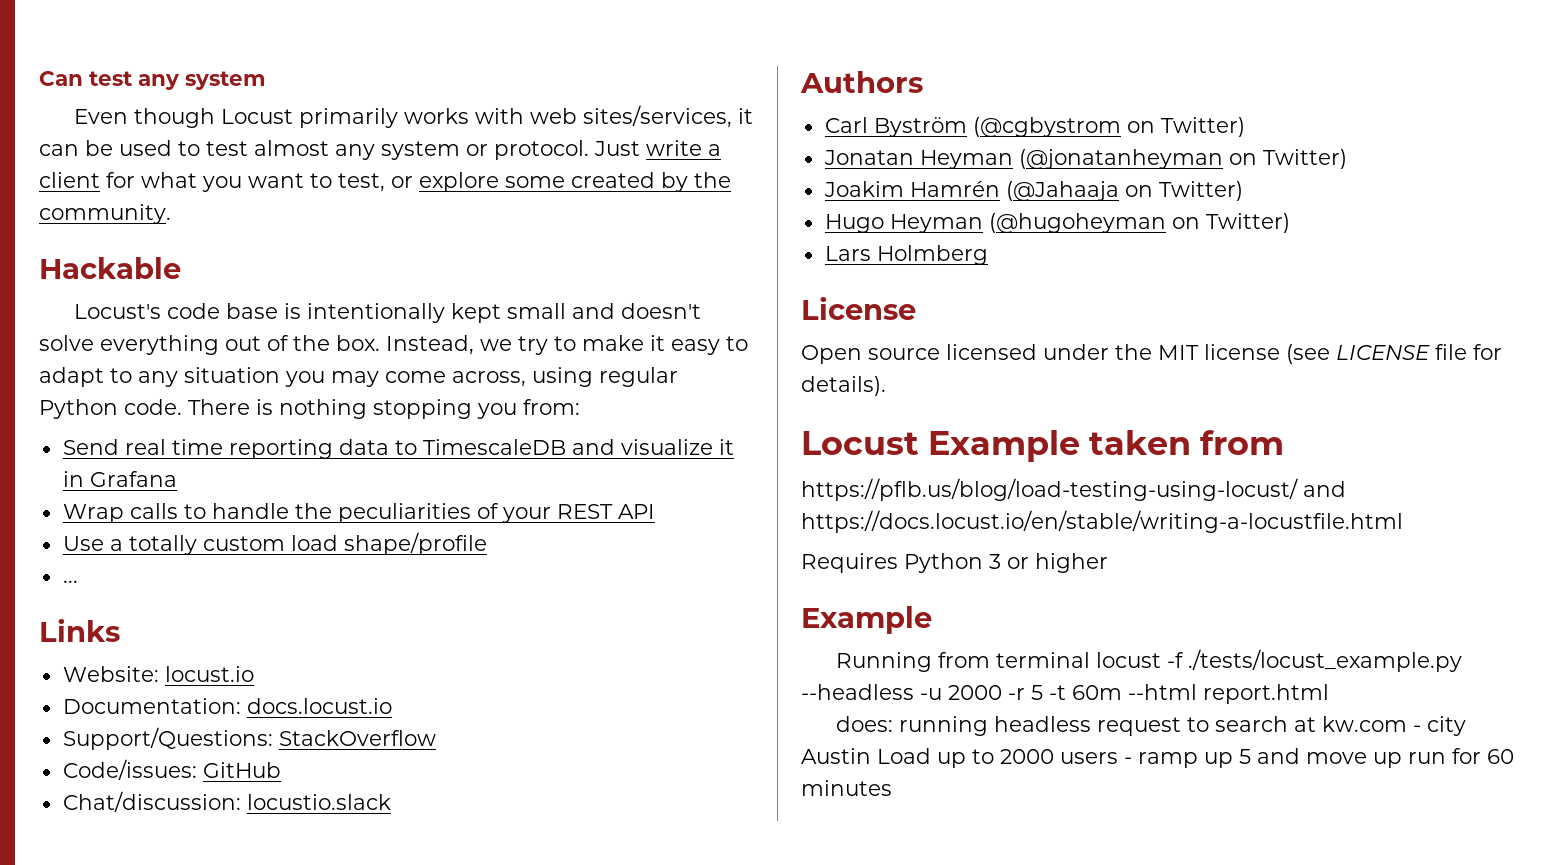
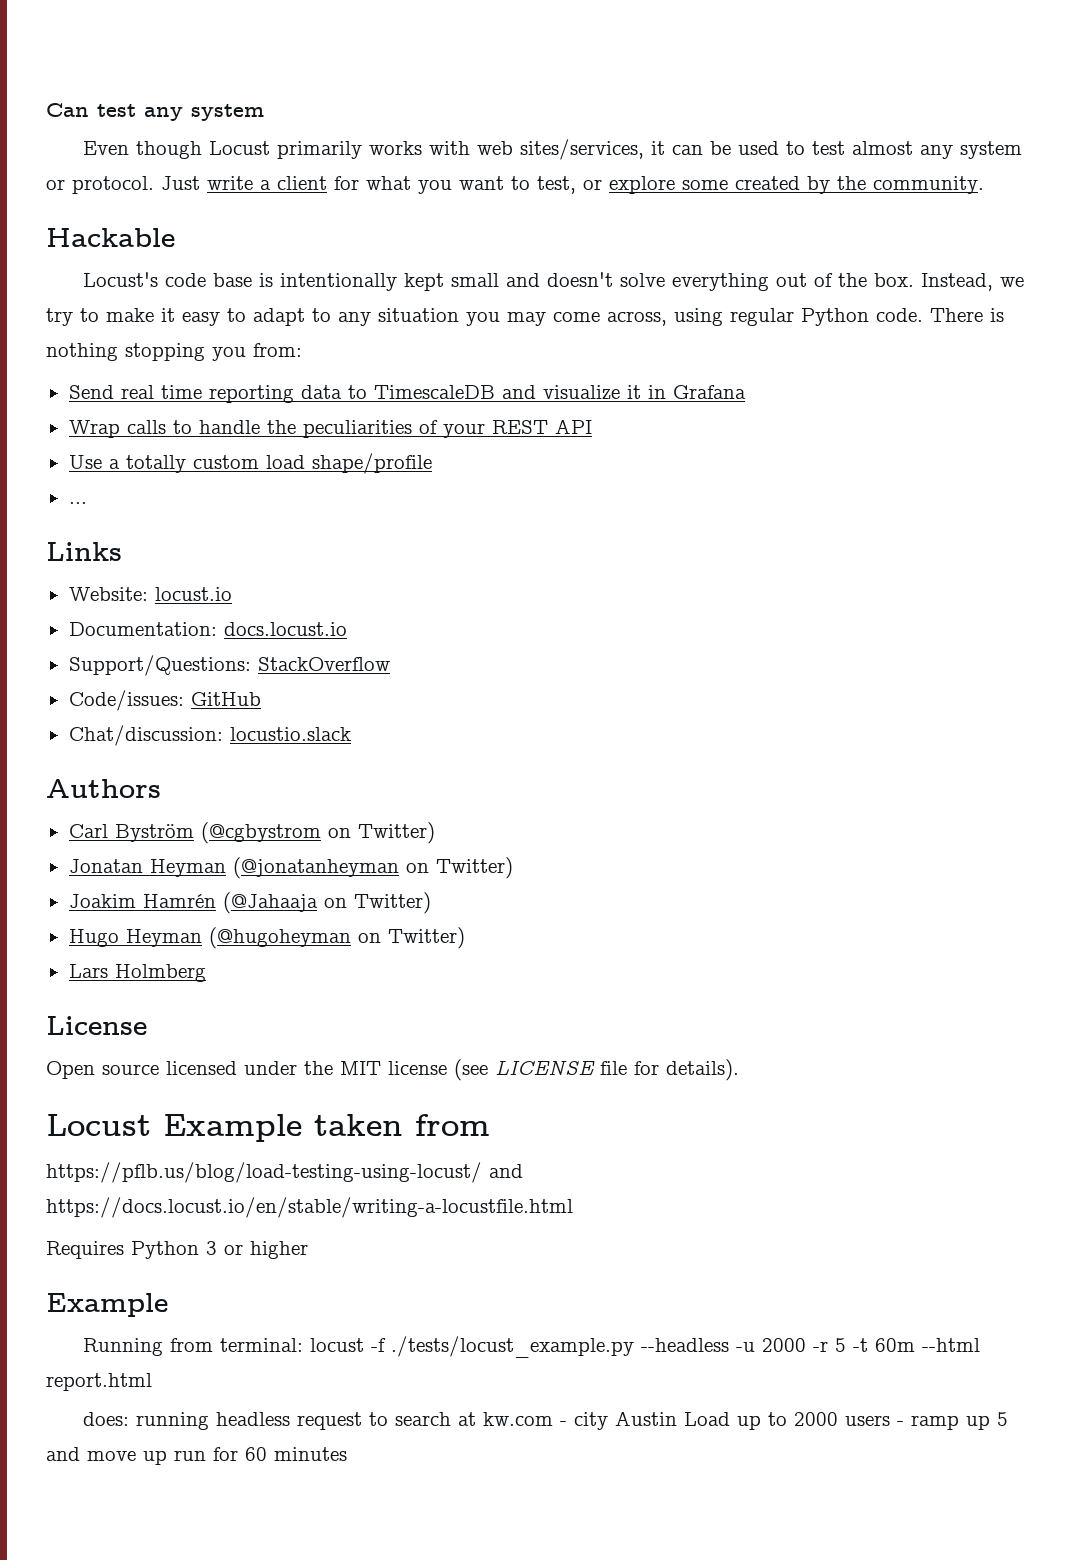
[995,652,1090,668] terminal -> [219,1338,303,1352] terminal:

